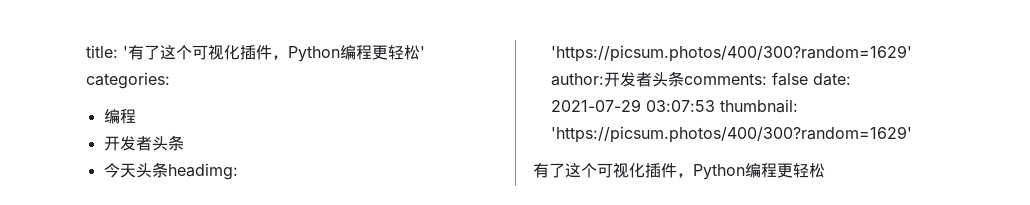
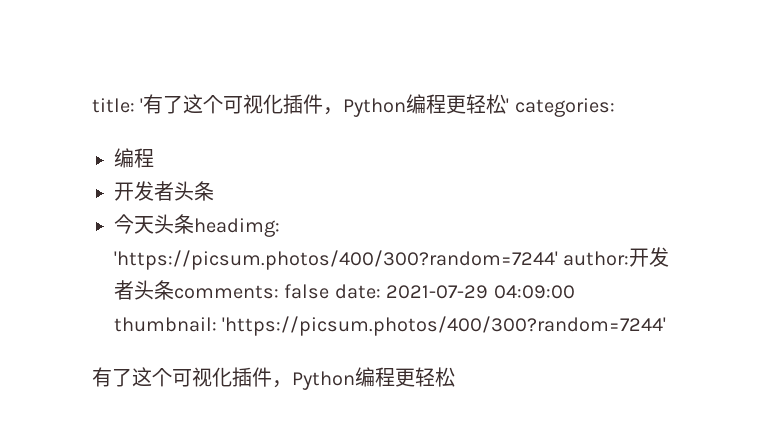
[550,45,912,62] 'https://picsum.photos/400/300?random=1629' -> [114,250,558,270] 'https://picsum.photos/400/300?random=7244'
[645,99,798,113] [550,126,912,143] 03:07:53 thumbnail: 'https://picsum.photos/400/300?random=1629' -> [493,285,575,299] [114,316,667,336] 04:09:00 thumbnail: 'https://picsum.photos/400/300?random=7244'

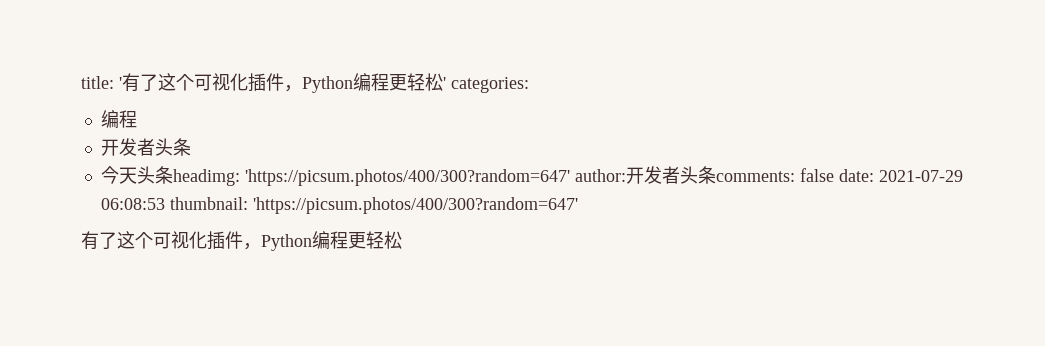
[114,250,558,270] 'https://picsum.photos/400/300?random=7244' -> [244,169,570,186] 'https://picsum.photos/400/300?random=647'
[493,285,575,299] [114,316,667,336] 04:09:00 thumbnail: 'https://picsum.photos/400/300?random=7244' -> [100,197,578,214] 06:08:53 thumbnail: 'https://picsum.photos/400/300?random=647'

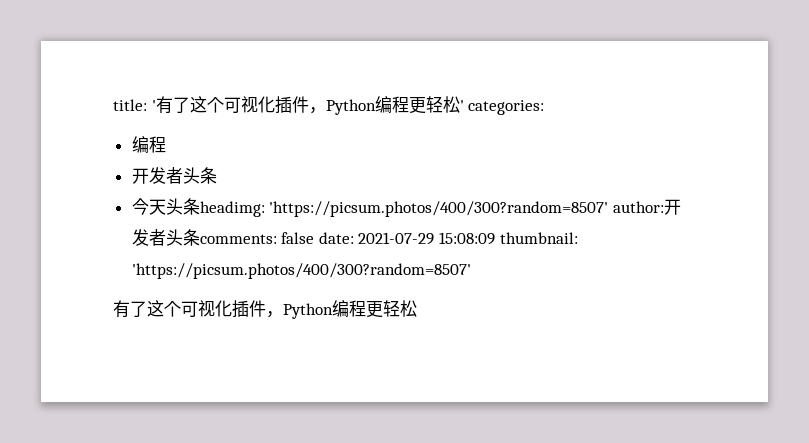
[244,169,570,186] 'https://picsum.photos/400/300?random=647' -> [269,201,609,217] 'https://picsum.photos/400/300?random=8507'
[100,197,578,214] 06:08:53 thumbnail: 'https://picsum.photos/400/300?random=647' -> [439,232,578,245] [131,263,471,279] 15:08:09 thumbnail: 'https://picsum.photos/400/300?random=8507'

